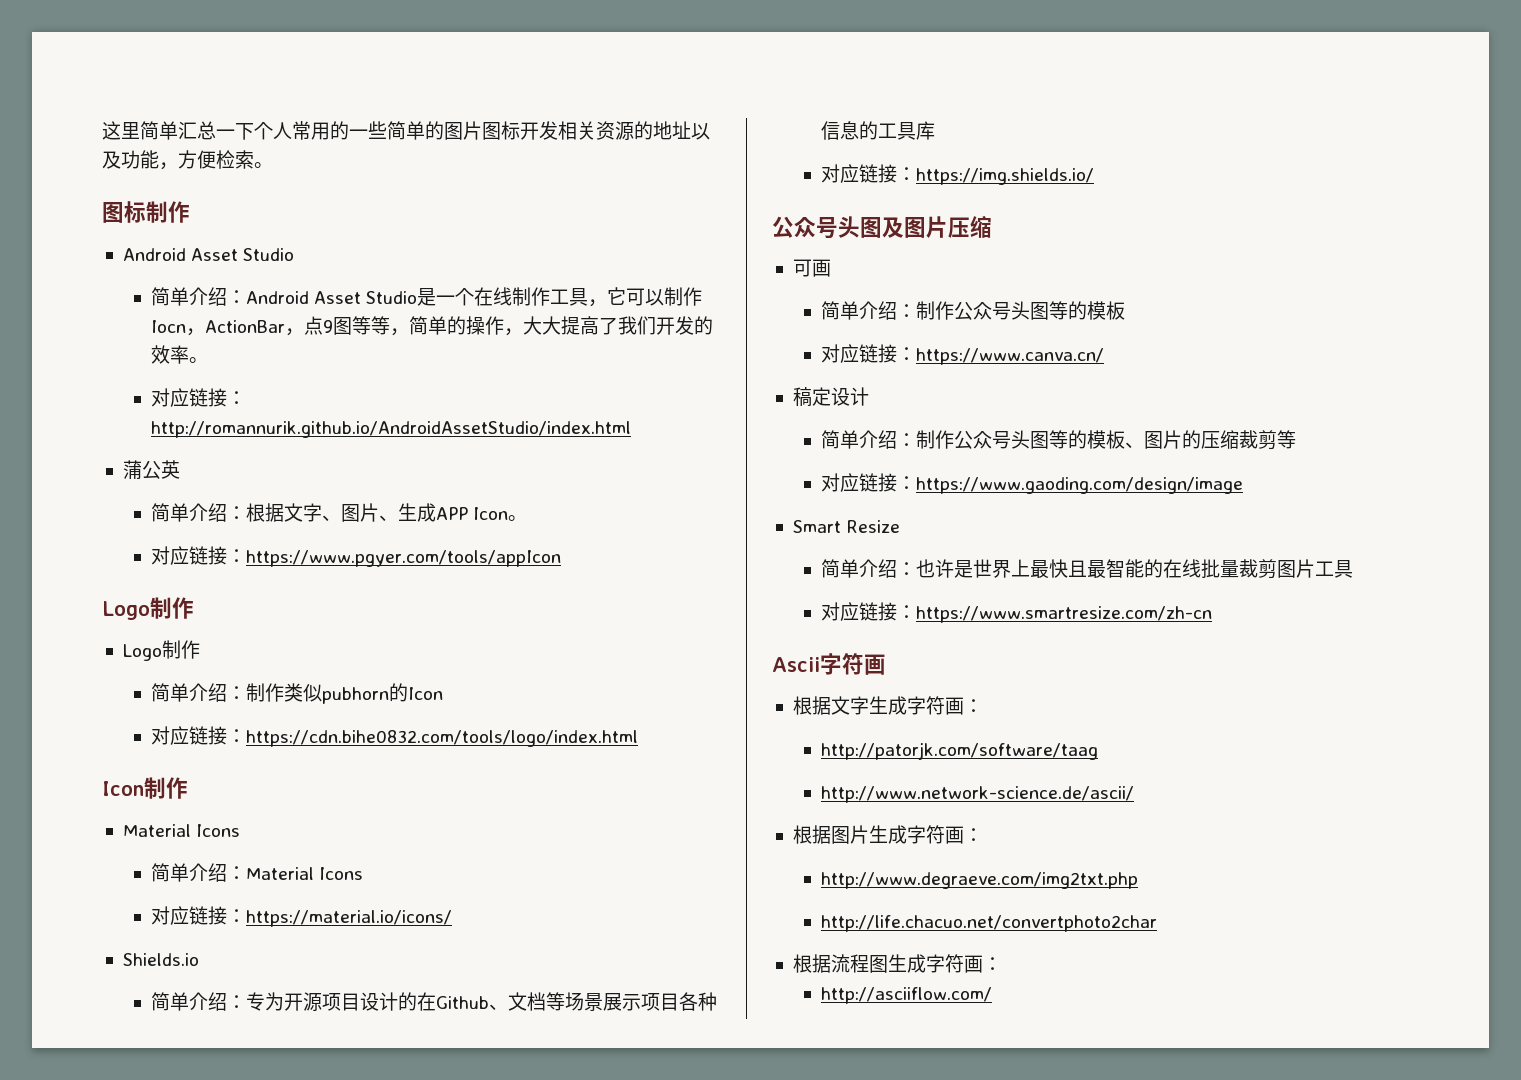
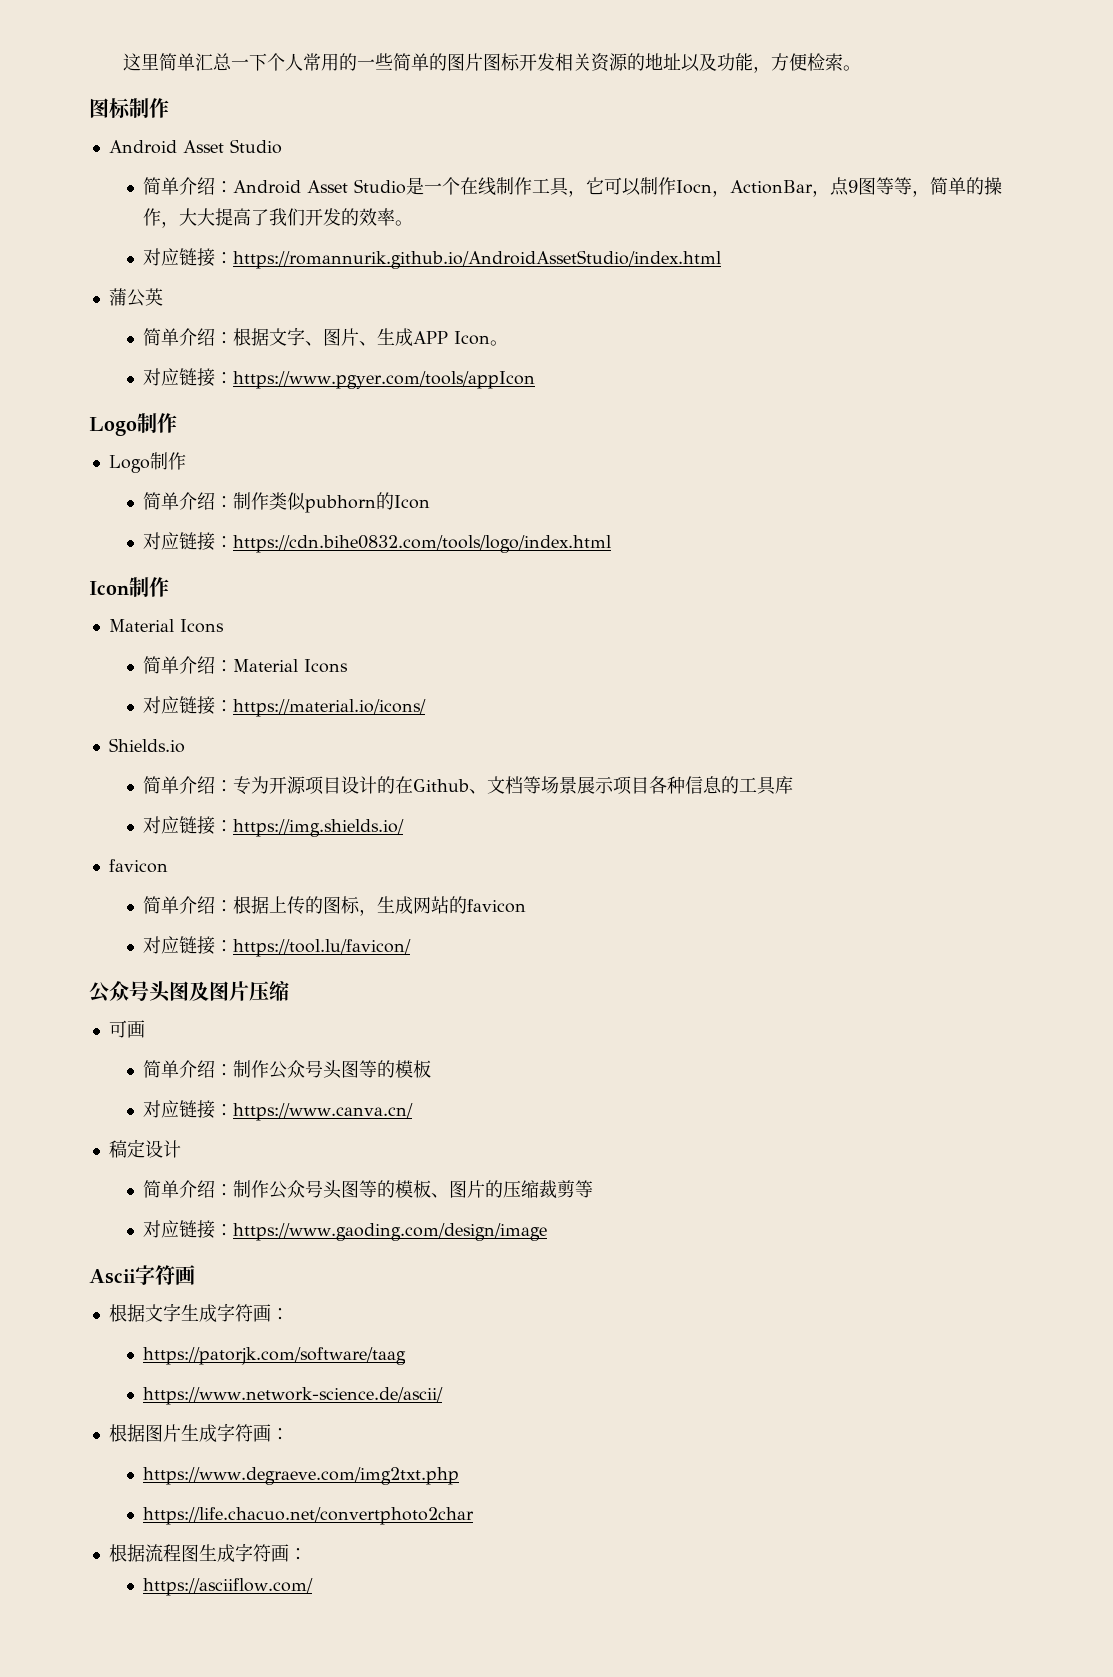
[151,421,632,438] http://romannurik.github.io/AndroidAssetStudio/index.html -> [233,250,722,269] https://romannurik.github.io/AndroidAssetStudio/index.html
(1095, 176) none -> [108,859,168,873] [143,896,527,916] [143,936,412,957] // favicon // 简单介绍：根据上传的图标，生成网站的favicon // 对应链接：https://tool.lu/favicon/
[792,520,901,533] [821,559,1354,579] [821,602,1213,623] // Smart Resize // 简单介绍：也许是世界上最快且最智能的在线批量裁剪图片工具 // 对应链接：https://www.smartresize.com/zh-cn -> (548, 1232) none
[821,742,1099,760] [821,786,1135,803] http://patorjk.com/software/taag // http://www.network-science.de/ascii/ -> [143,1347,407,1365] [143,1387,444,1405] https://patorjk.com/software/taag // https://www.network-science.de/ascii/
[821,872,1139,889] [821,915,1158,932] http://www.degraeve.com/img2txt.php // http://life.chacuo.net/convertphoto2char -> [143,1467,460,1485] [143,1507,475,1525] https://www.degraeve.com/img2txt.php // https://life.chacuo.net/convertphoto2char
[821,987,993,1004] http://asciiflow.com/ -> [143,1578,314,1596] https://asciiflow.com/

